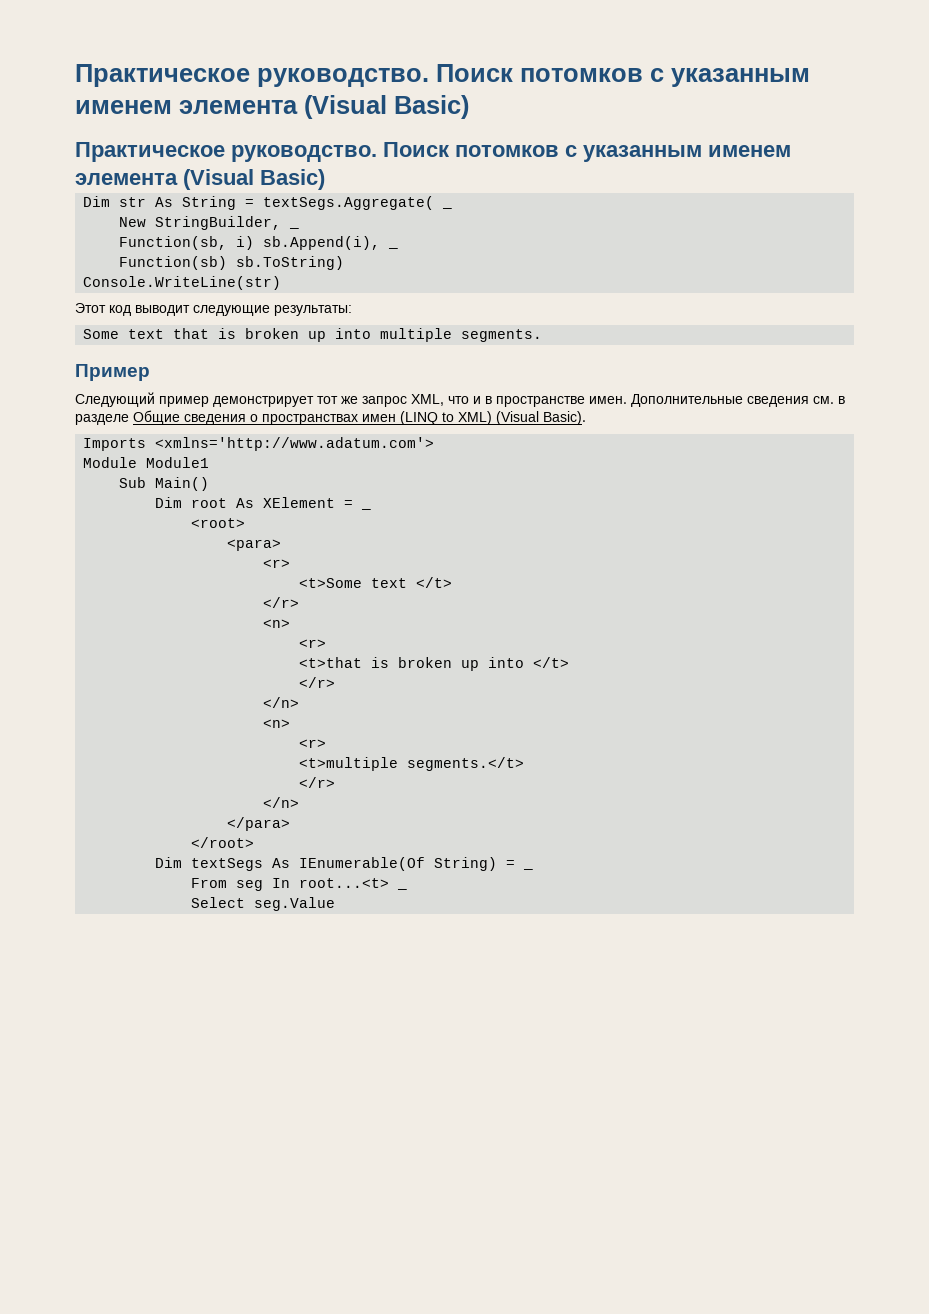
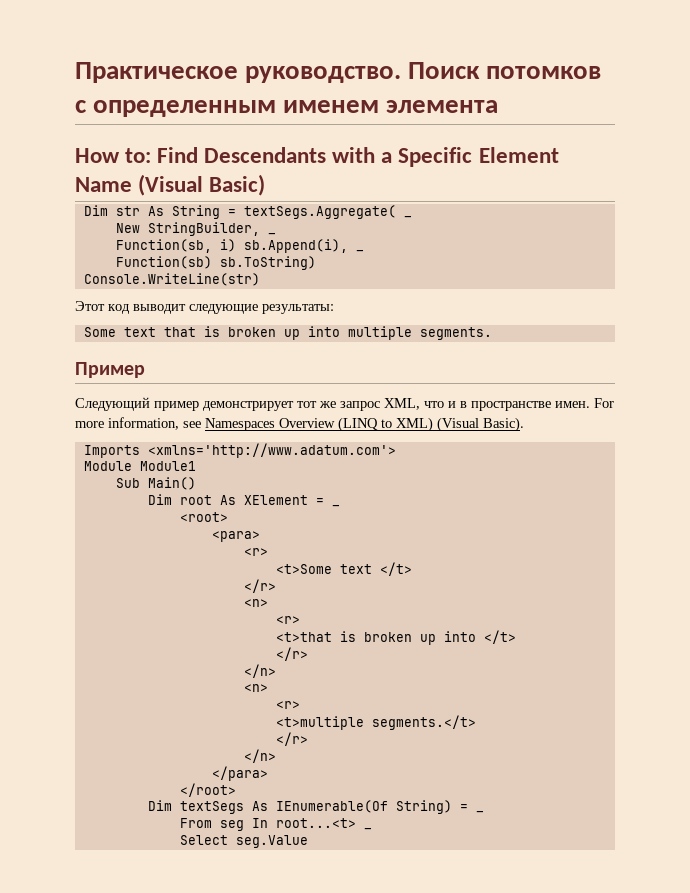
[75,64,810,87] [75,95,469,119] [75,142,791,162] [75,173,178,185] Практическое руководство. Поиск потомков с указанным именем элемента (Visual Basic) // Практическое руководство. Поиск потомков с указанным именем элемента -> [75,62,602,83] [75,100,499,117] [75,147,559,167] [75,177,132,192] Практическое руководство. Поиск потомков с определенным именем элемента // How to: Find Descendants with a Specific Element Name
[631,394,845,407] [75,410,396,425] Дополнительные сведения см. в разделе Общие сведения о пространствах имен -> [594,398,614,408] [75,417,335,431] For more information, see Namespaces Overview

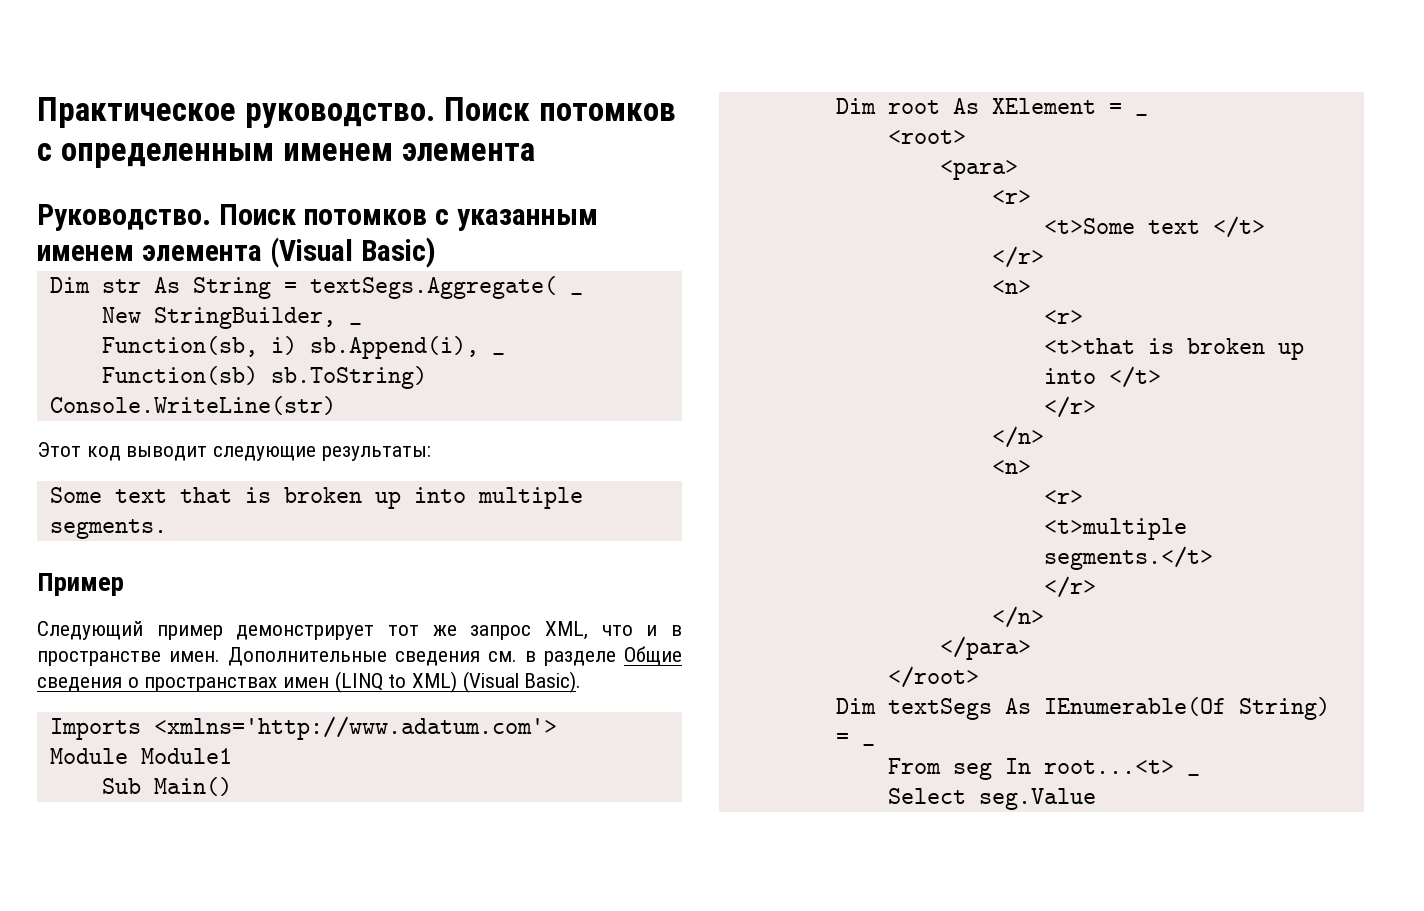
[75,147,559,167] [75,177,132,192] How to: Find Descendants with a Specific Element Name -> [37,204,598,231] [37,245,262,261] Руководство. Поиск потомков с указанным именем элемента
[594,398,614,408] [75,417,335,431] For more information, see Namespaces Overview -> [228,646,682,666] [37,677,330,692] Дополнительные сведения см. в разделе Общие сведения о пространствах имен

